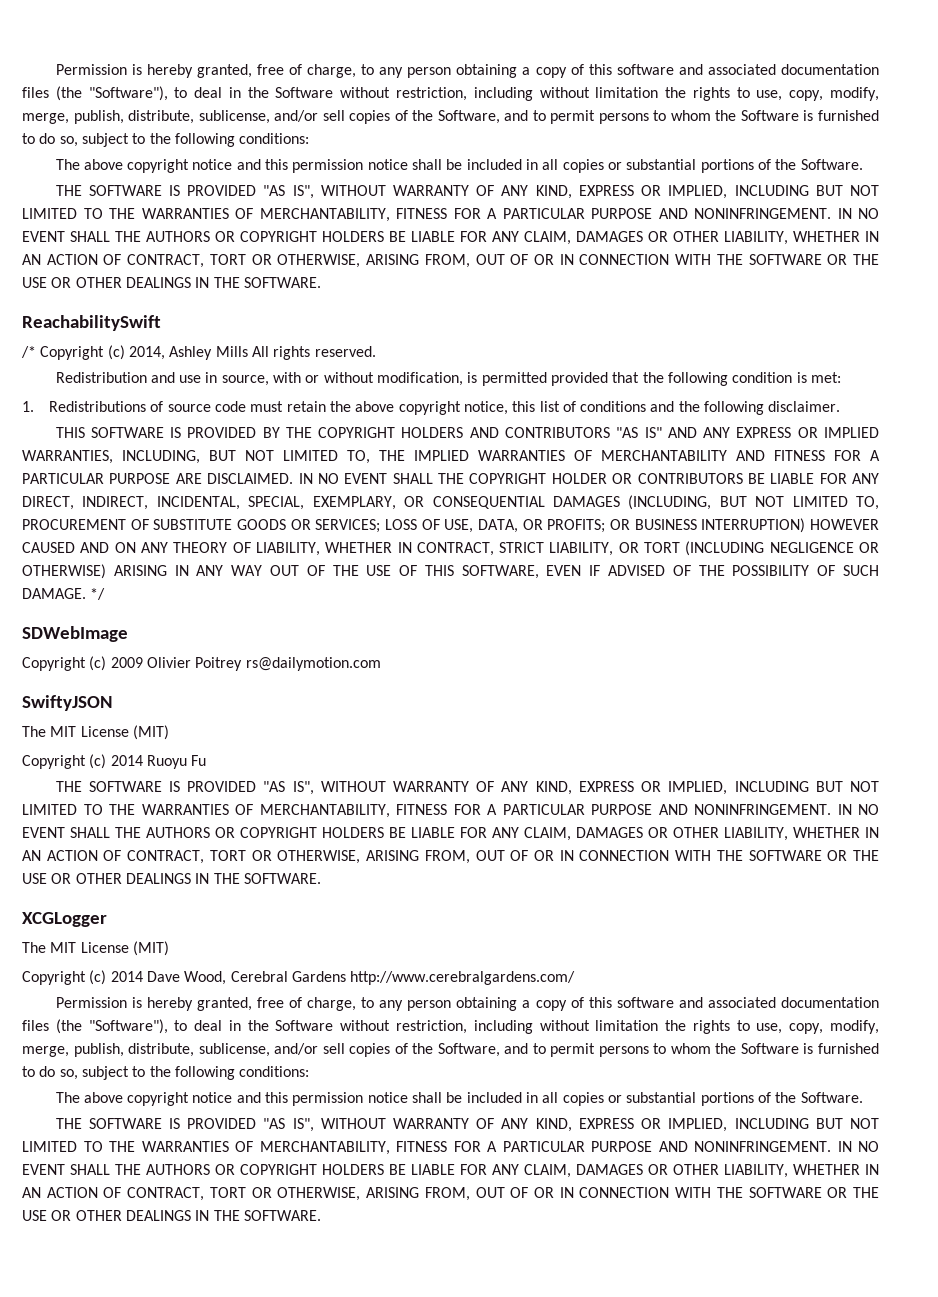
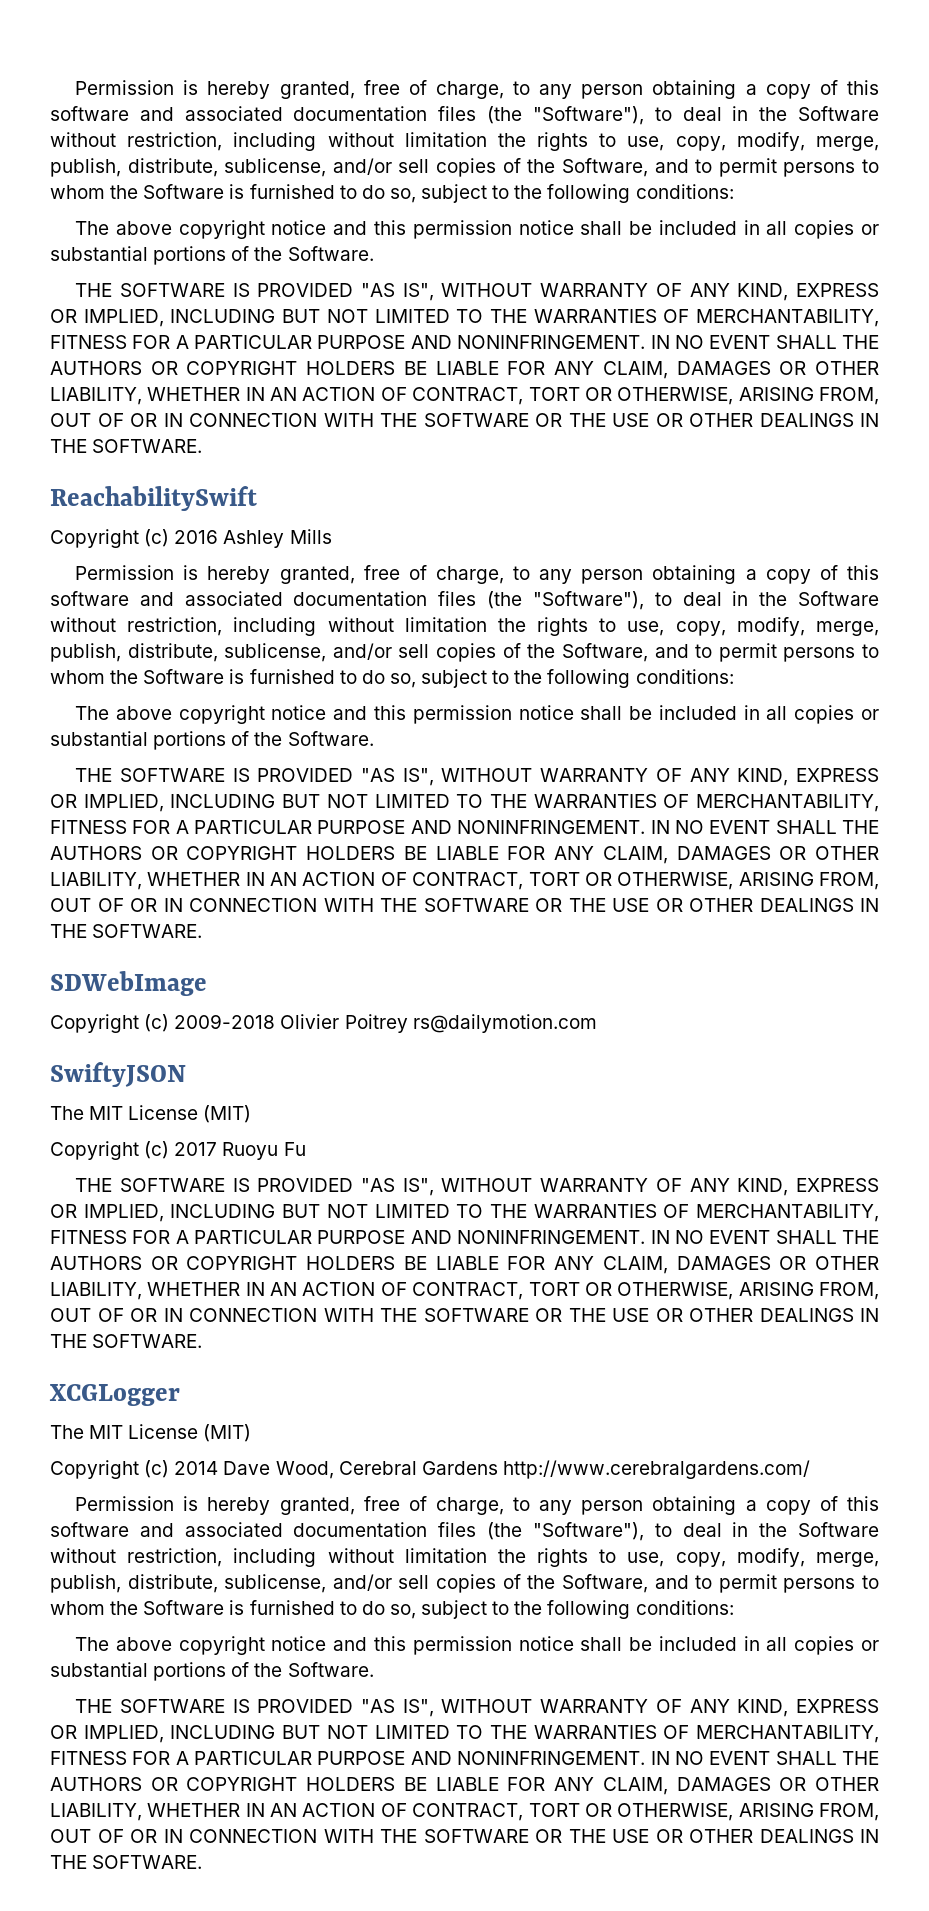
[21,345,165,360] /* Copyright (c) 2014, -> [50,529,219,548] Copyright (c) 2016
[251,346,376,360] [55,372,841,386] [22,401,841,415] [55,427,880,438] [22,450,880,464] [22,473,879,484] [22,495,879,510] [22,518,879,533] [22,541,879,556] [22,564,879,579] [22,588,106,600] All rights reserved. // Redistribution and use in source, with or without modification, is permitted provided that the following condition is met: // 1. Redistributions of source code must retain the above copyright notice, this list of conditions and the following disclaimer. // THIS SOFTWARE IS PROVIDED BY THE COPYRIGHT HOLDERS AND CONTRIBUTORS "AS IS" AND ANY EXPRESS OR IMPLIED WARRANTIES, INCLUDING, BUT NOT LIMITED TO, THE IMPLIED WARRANTIES OF MERCHANTABILITY AND FITNESS FOR A PARTICULAR PURPOSE ARE DISCLAIMED. IN NO EVENT SHALL THE COPYRIGHT HOLDER OR CONTRIBUTORS BE LIABLE FOR ANY DIRECT, INDIRECT, INCIDENTAL, SPECIAL, EXEMPLARY, OR CONSEQUENTIAL DAMAGES (INCLUDING, BUT NOT LIMITED TO, PROCUREMENT OF SUBSTITUTE GOODS OR SERVICES; LOSS OF USE, DATA, OR PROFITS; OR BUSINESS INTERRUPTION) HOWEVER CAUSED AND ON ANY THEORY OF LIABILITY, WHETHER IN CONTRACT, STRICT LIABILITY, OR TORT (INCLUDING NEGLIGENCE OR OTHERWISE) ARISING IN ANY WAY OUT OF THE USE OF THIS SOFTWARE, EVEN IF ADVISED OF THE POSSIBILITY OF SUCH DAMAGE. */ -> [75,565,879,584] [50,591,880,610] [50,617,880,636] [50,643,880,662] [50,669,734,688] [75,705,879,724] [50,731,374,750] [75,768,879,786] [50,794,879,812] [50,820,880,834] [50,846,880,864] [50,872,880,890] [50,898,879,912] [50,924,203,938] // Permission is hereby granted, free of charge, to any person obtaining a copy of this software and associated documentation files (the "Software"), to deal in the Software without restriction, including without limitation the rights to use, copy, modify, merge, publish, distribute, sublicense, and/or sell copies of the Software, and to permit persons to whom the Software is furnished to do so, subject to the following conditions: // The above copyright notice and this permission notice shall be included in all copies or substantial portions of the Software. // THE SOFTWARE IS PROVIDED "AS IS", WITHOUT WARRANTY OF ANY KIND, EXPRESS OR IMPLIED, INCLUDING BUT NOT LIMITED TO THE WARRANTIES OF MERCHANTABILITY, FITNESS FOR A PARTICULAR PURPOSE AND NONINFRINGEMENT. IN NO EVENT SHALL THE AUTHORS OR COPYRIGHT HOLDERS BE LIABLE FOR ANY CLAIM, DAMAGES OR OTHER LIABILITY, WHETHER IN AN ACTION OF CONTRACT, TORT OR OTHERWISE, ARISING FROM, OUT OF OR IN CONNECTION WITH THE SOFTWARE OR THE USE OR OTHER DEALINGS IN THE SOFTWARE.
[110,657,143,668] 2009 -> [174,1014,276,1029] 2009-2018
[110,755,143,766] 2014 -> [174,1142,218,1156] 2017

